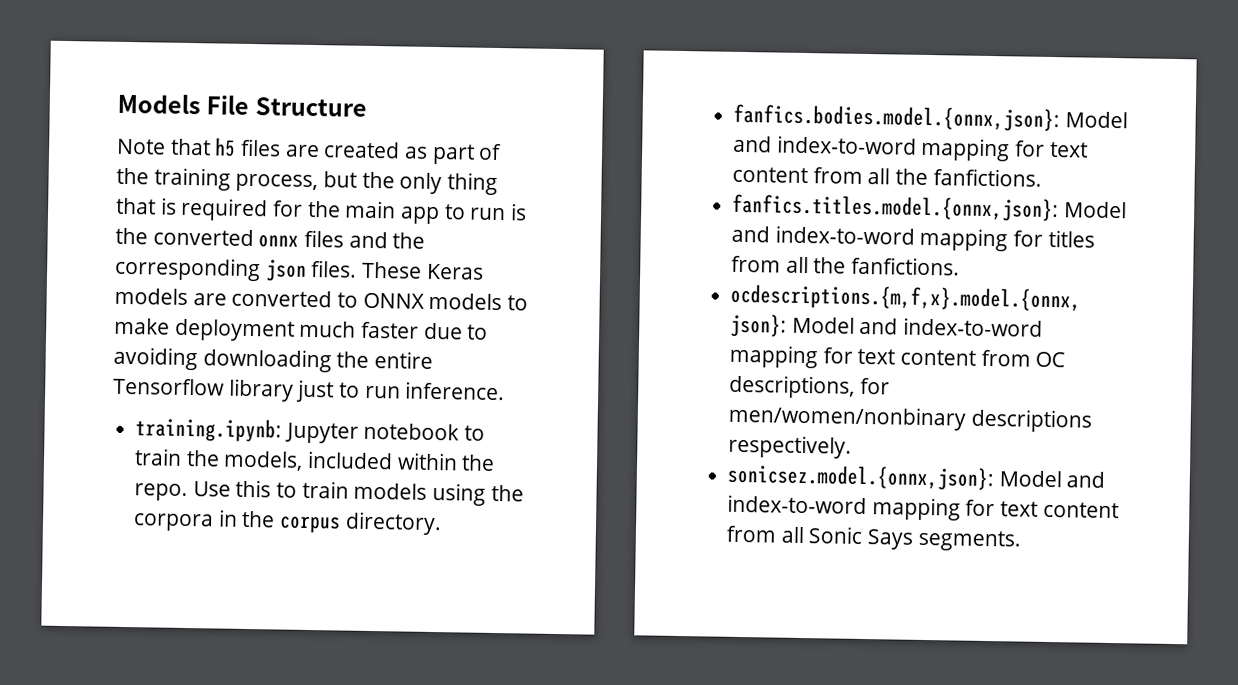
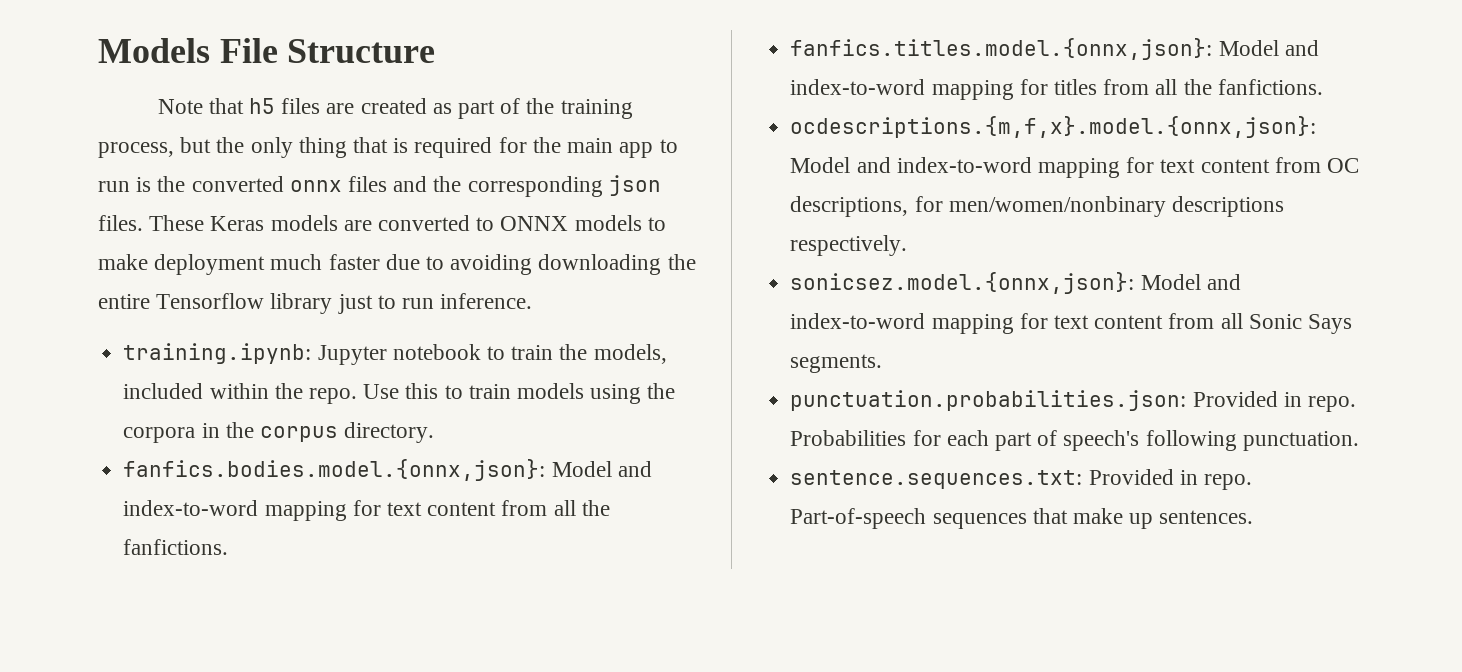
(1021, 540) none -> [790,390,1356,412] [790,430,1359,451] [790,469,1252,490] [790,508,1254,529] // punctuation.probabilities.json: Provided in repo. Probabilities for each part of speech's following punctuation. // sentence.sequences.txt: Provided in repo. Part-of-speech sequences that make up sentences.

